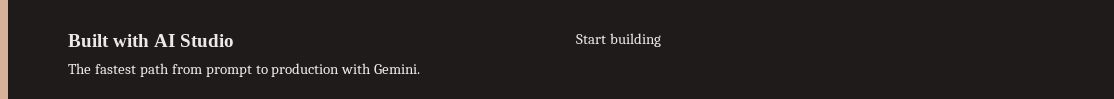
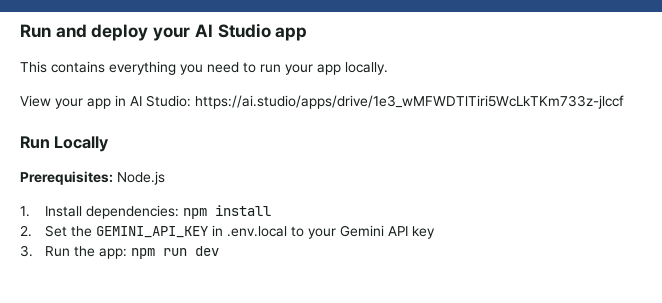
[68,34,235,47] [68,63,421,77] [576,33,661,47] Built with AI Studio // The fastest path from prompt to production with Gemini. // Start building -> [20,23,308,41] [20,61,388,75] [20,95,624,109] [20,136,110,152] [20,171,165,185] [20,205,272,219] [20,225,436,239] [20,245,220,259] Run and deploy your AI Studio app // This contains everything you need to run your app locally. // View your app in AI Studio: https://ai.studio/apps/drive/1e3_wMFWDTlTiri5WcLkTKm733z-jlccf // Run Locally // Prerequisites: Node.js // 1. Install dependencies: npm install // 2. Set the GEMINI_API_KEY in .env.local to your Gemini API key // 3. Run the app: npm run dev

